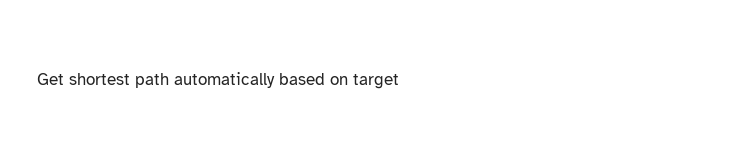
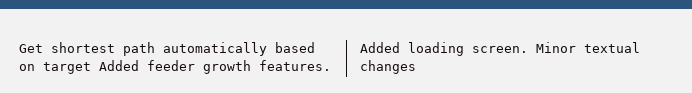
(399, 81) none -> [99,60,331,74] [360,42,640,56] [360,60,416,74] Added feeder growth features. Added loading screen. Minor textual changes

